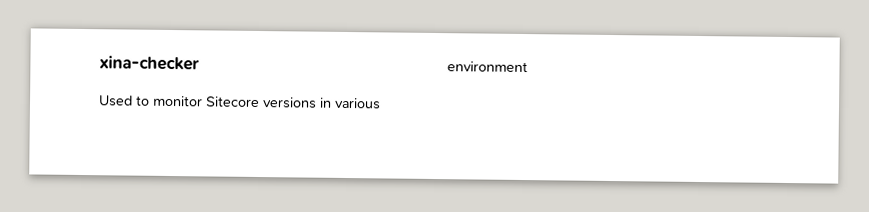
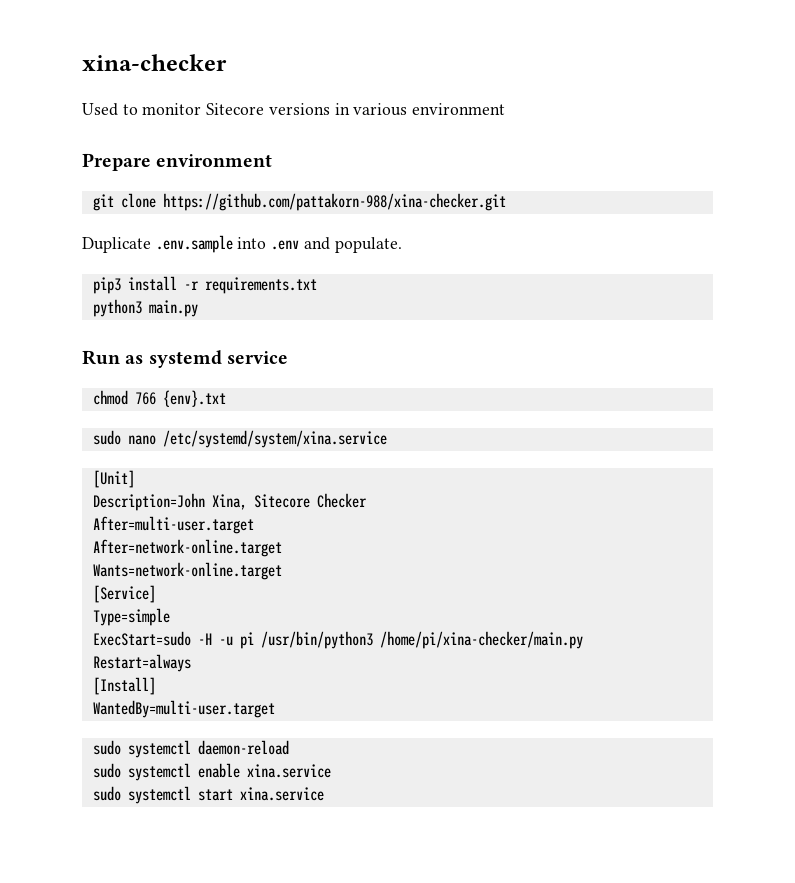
(528, 67) none -> [82,153,273,171] [92,193,506,211] [82,235,402,253] [92,276,317,294] [92,299,198,317] [82,350,288,368] [92,390,226,407] [92,430,387,448] [92,470,135,488] [92,493,367,511] [92,516,254,534] [92,539,282,557] [92,562,282,580] [92,585,156,603] [92,608,170,626] [92,631,583,649] [92,654,191,672] [92,677,156,695] [92,700,275,718] [92,740,289,758] [92,763,331,781] [92,786,324,804] // Prepare environment // git clone https://github.com/pattakorn-988/xina-checker.git // Duplicate .env.sample into .env and populate. // pip3 install -r requirements.txt // python3 main.py // Run as systemd service // chmod 766 {env}.txt // sudo nano /etc/systemd/system/xina.service // [Unit] // Description=John Xina, Sitecore Checker // After=multi-user.target // After=network-online.target // Wants=network-online.target // [Service] // Type=simple // ExecStart=sudo -H -u pi /usr/bin/python3 /home/pi/xina-checker/main.py // Restart=always // [Install] // WantedBy=multi-user.target // sudo systemctl daemon-reload // sudo systemctl enable xina.service // sudo systemctl start xina.service

